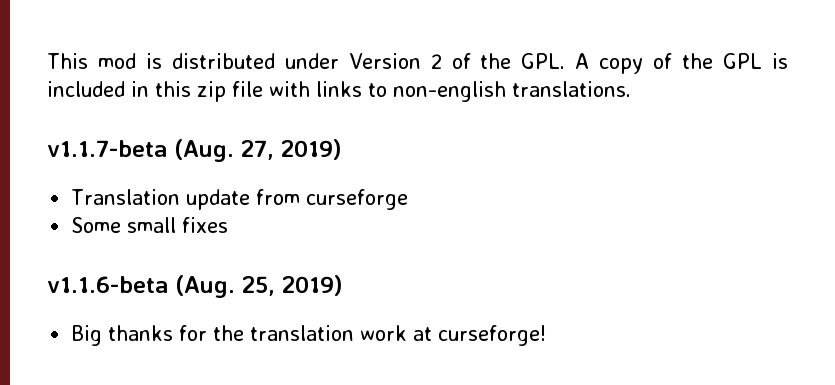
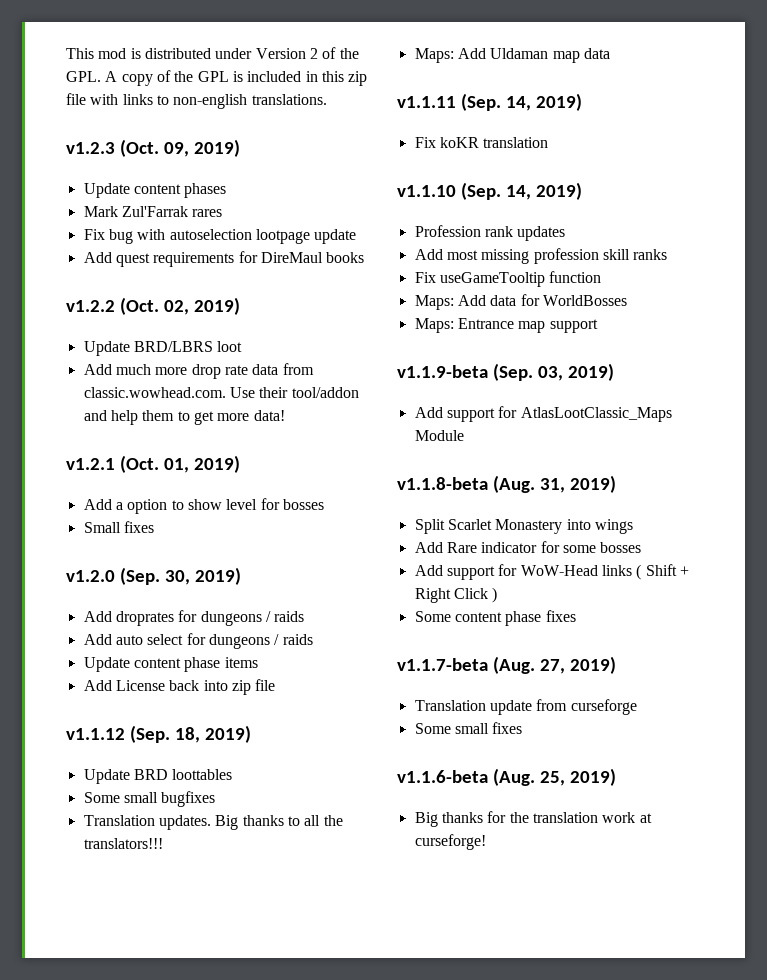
(631, 89) none -> [66,139,240,157] [83,183,227,198] [83,206,223,217] [83,229,357,244] [83,251,365,267] [66,297,240,315] [83,341,243,356] [83,363,314,379] [83,387,359,398] [83,410,285,425] [66,455,240,473] [83,498,324,514] [83,521,154,533] [66,567,241,585] [83,610,305,626] [83,633,313,649] [83,657,258,672] [83,679,276,695] [66,725,251,743] [83,769,233,784] [83,791,216,807] [83,815,343,830] [83,838,163,849] [414,48,610,63] [397,93,582,111] [414,137,549,148] [397,182,582,200] [414,225,566,241] [414,248,668,264] [414,271,602,287] [414,294,627,310] [414,318,598,333] [397,363,614,381] [414,406,672,422] [414,430,464,441] [397,475,616,493] [414,519,633,534] [414,541,642,553] [414,564,689,580] [414,587,498,603] [414,610,576,626] // v1.2.3 (Oct. 09, 2019) // Update content phases // Mark Zul'Farrak rares // Fix bug with autoselection lootpage update // Add quest requirements for DireMaul books // v1.2.2 (Oct. 02, 2019) // Update BRD/LBRS loot // Add much more drop rate data from classic.wowhead.com. Use their tool/addon and help them to get more data! // v1.2.1 (Oct. 01, 2019) // Add a option to show level for bosses // Small fixes // v1.2.0 (Sep. 30, 2019) // Add droprates for dungeons / raids // Add auto select for dungeons / raids // Update content phase items // Add License back into zip file // v1.1.12 (Sep. 18, 2019) // Update BRD loottables // Some small bugfixes // Translation updates. Big thanks to all the translators!!! // Maps: Add Uldaman map data // v1.1.11 (Sep. 14, 2019) // Fix koKR translation // v1.1.10 (Sep. 14, 2019) // Profession rank updates // Add most missing profession skill ranks // Fix useGameTooltip function // Maps: Add data for WorldBosses // Maps: Entrance map support // v1.1.9-beta (Sep. 03, 2019) // Add support for AtlasLootClassic_Maps Module // v1.1.8-beta (Aug. 31, 2019) // Split Scarlet Monastery into wings // Add Rare indicator for some bosses // Add support for WoW-Head links ( Shift + Right Click ) // Some content phase fixes

